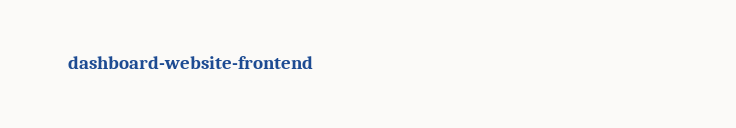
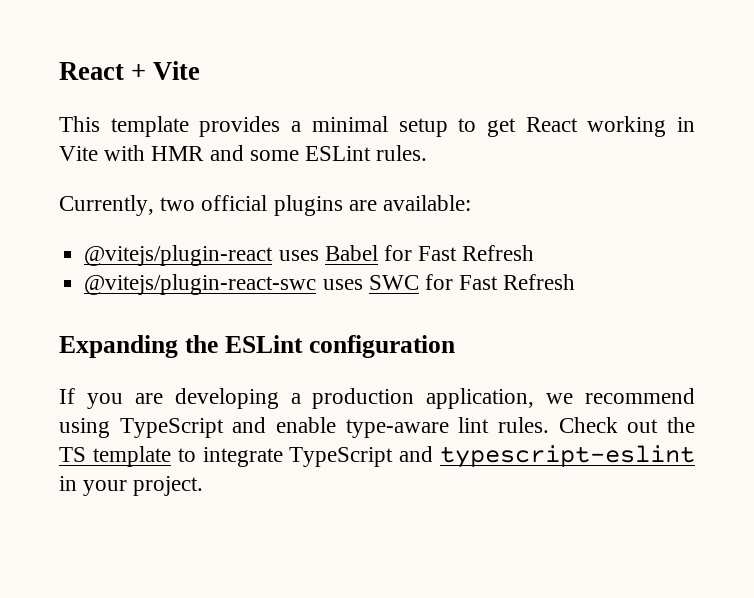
[68,56,313,69] dashboard-website-frontend -> [59,61,201,80] [59,116,695,137] [59,145,428,161] [59,195,472,216] [84,245,535,266] [84,274,576,295] [59,335,455,358] [59,388,695,409] [59,417,695,438] [59,445,695,468] [59,476,204,496] React + Vite // This template provides a minimal setup to get React working in Vite with HMR and some ESLint rules. // Currently, two official plugins are available: // @vitejs/plugin-react uses Babel for Fast Refresh // @vitejs/plugin-react-swc uses SWC for Fast Refresh // Expanding the ESLint configuration // If you are developing a production application, we recommend using TypeScript and enable type-aware lint rules. Check out the TS template to integrate TypeScript and typescript-eslint in your project.

